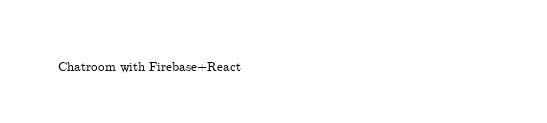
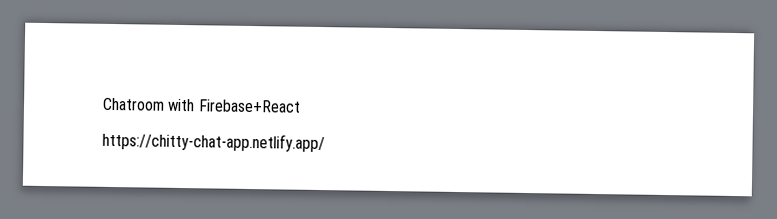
(241, 66) none -> [102,131,325,153] // https://chitty-chat-app.netlify.app/

